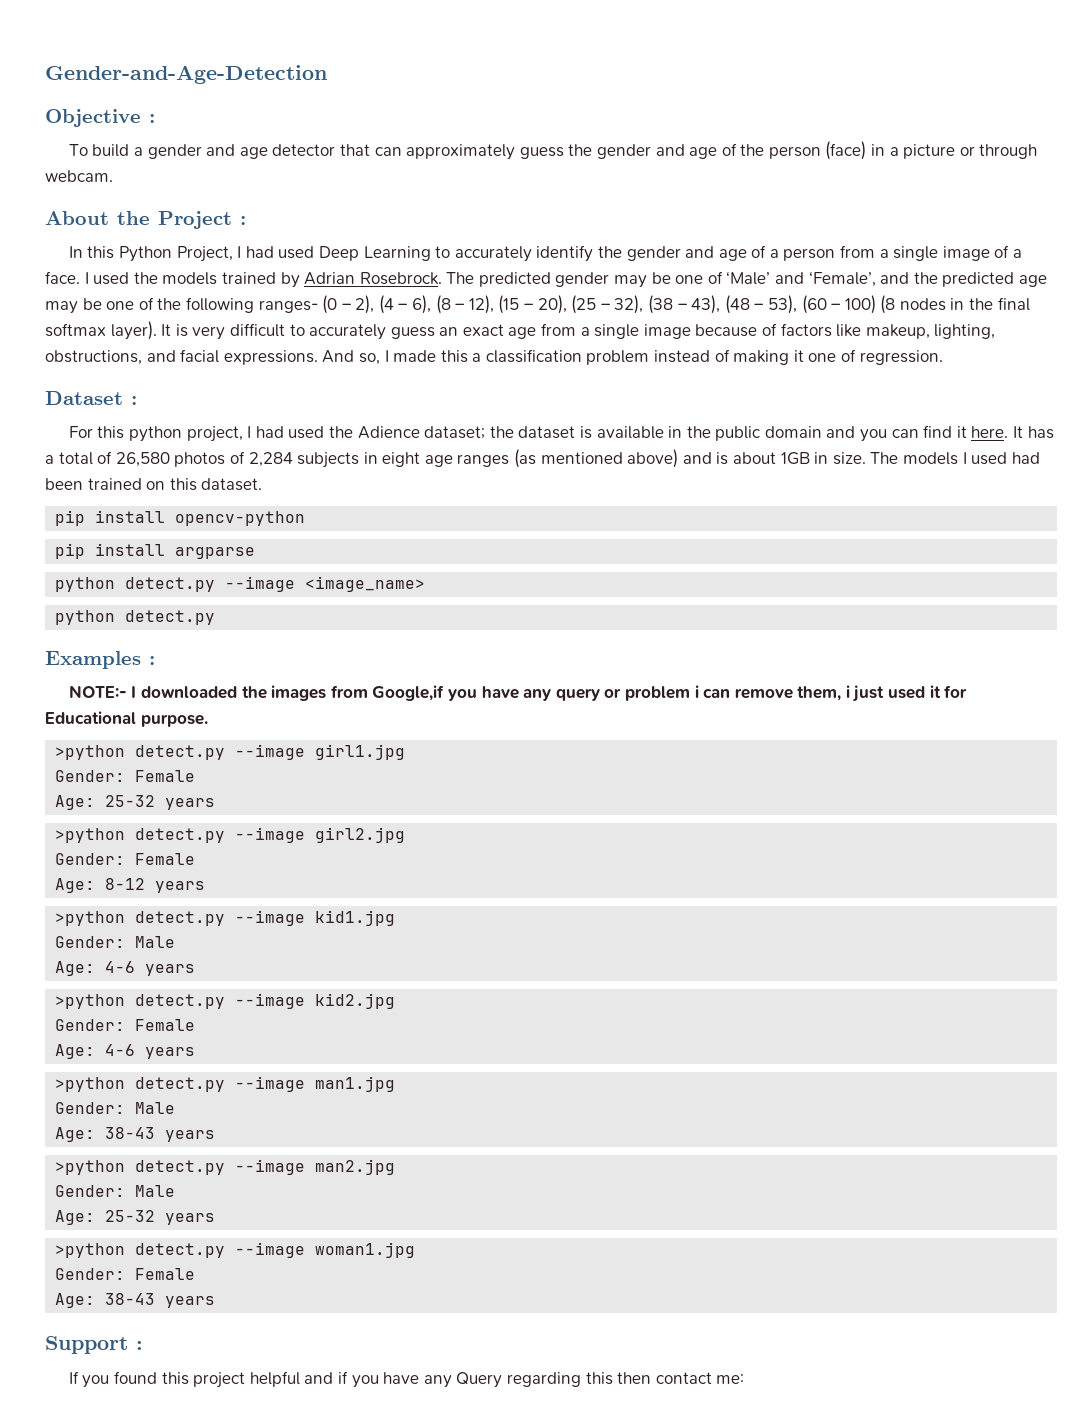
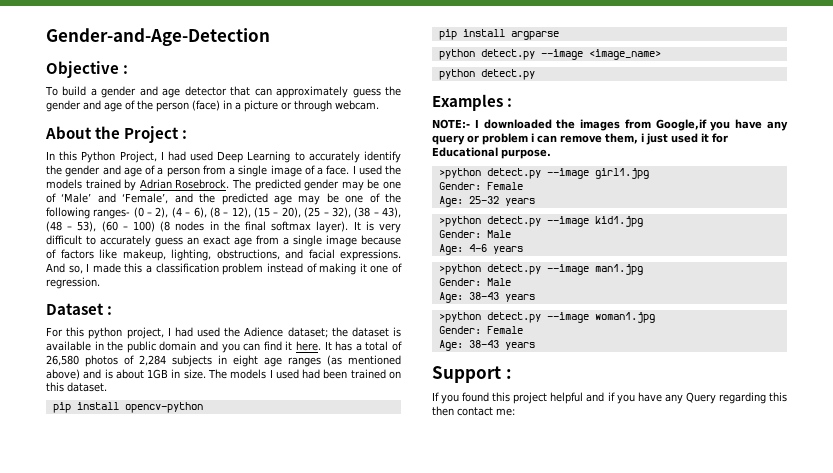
[55,827,406,843] [55,853,196,865] [55,878,206,893] // >python detect.py --image girl2.jpg // Gender: Female // Age: 8-12 years -> (535, 202) none
[55,993,396,1009] [55,1019,196,1031] [55,1044,196,1059] // >python detect.py --image kid2.jpg // Gender: Female // Age: 4-6 years -> (523, 250) none
[55,1159,396,1175] [55,1185,176,1197] [55,1210,216,1225] // >python detect.py --image man2.jpg // Gender: Male // Age: 25-32 years -> (535, 298) none

